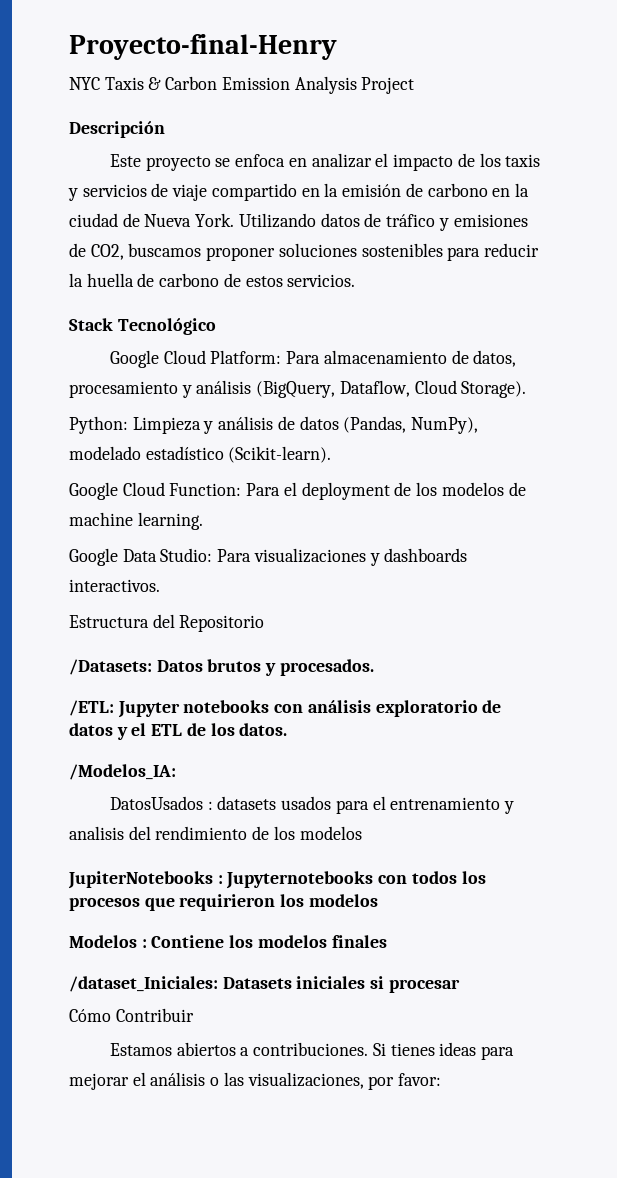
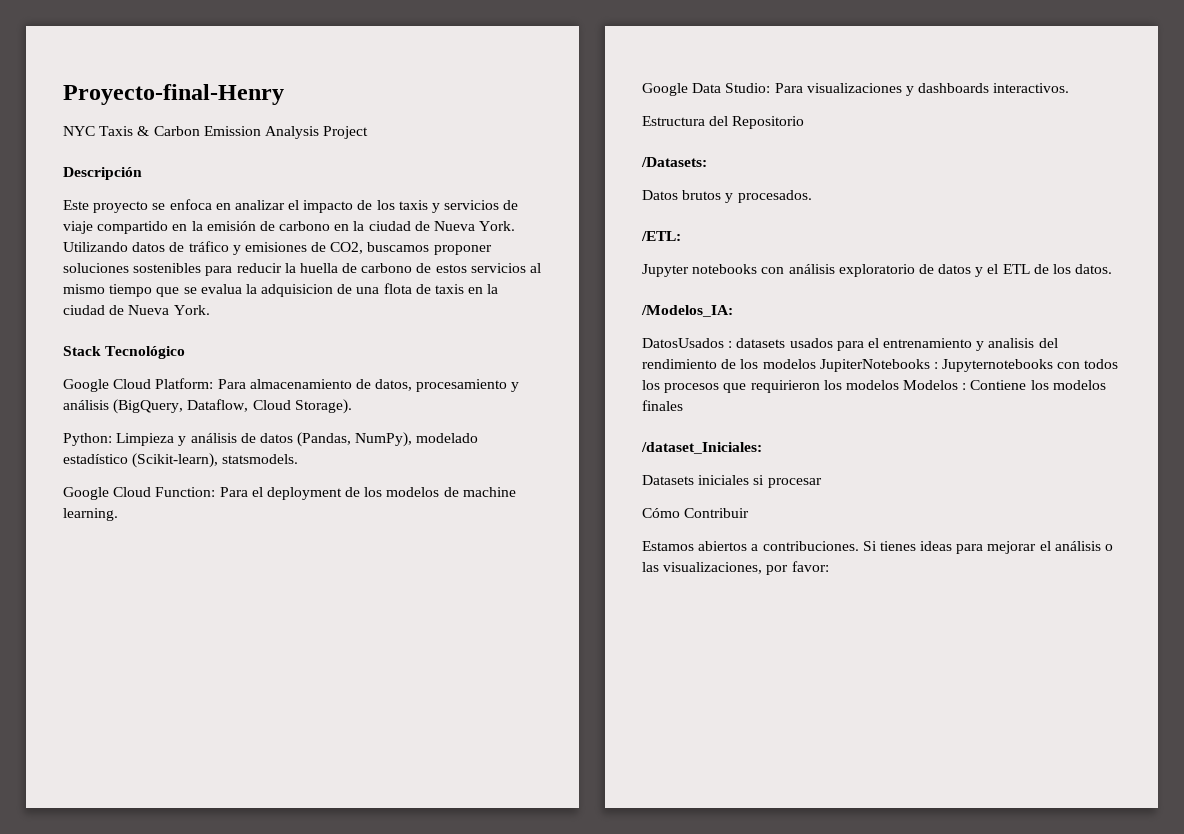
[287,274,356,287] servicios. -> [470,263,542,273] [63,283,499,297] [63,305,210,315] servicios al mismo tiempo que se evalua la adquisicion de una flota de taxis en la ciudad de Nueva York.
[228,446,332,463] (Scikit-learn). -> [132,453,299,468] (Scikit-learn), statsmodels.
(152, 667) none -> (707, 162) //
(114, 708) none -> (681, 236) //
(362, 833) // -> (816, 364) none
(378, 900) // -> (899, 385) none
(218, 984) none -> (762, 448) //

